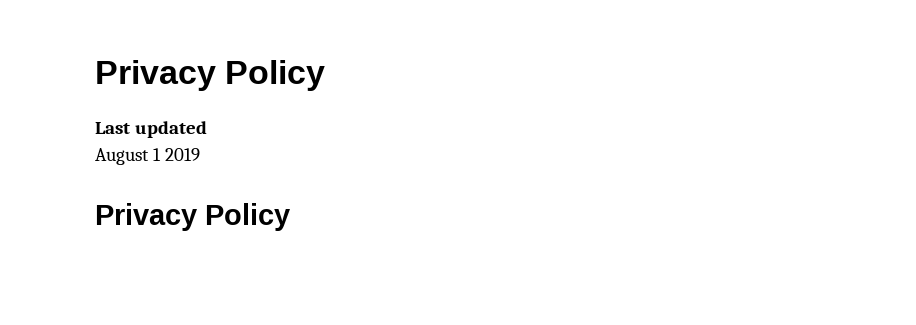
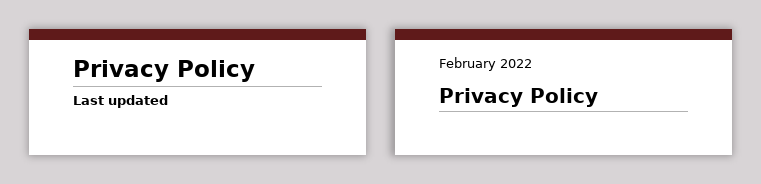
[95,148,201,165] August 1 2019 -> [439,57,532,71] February 2022

